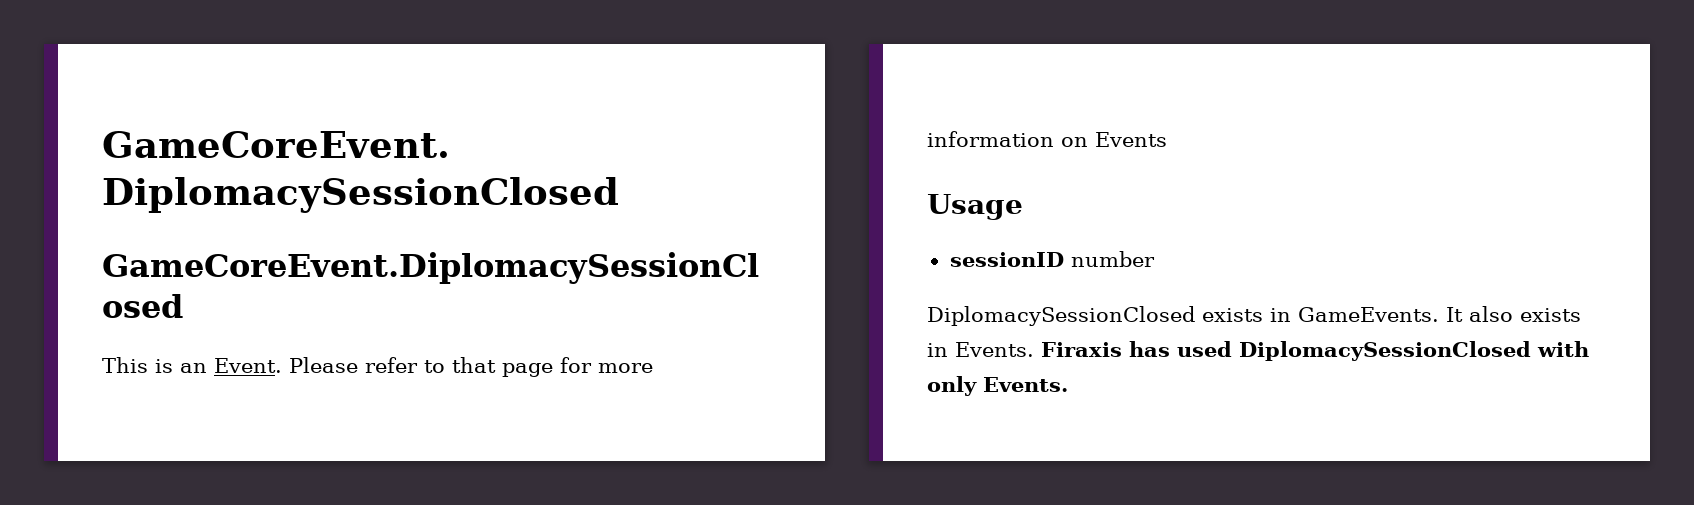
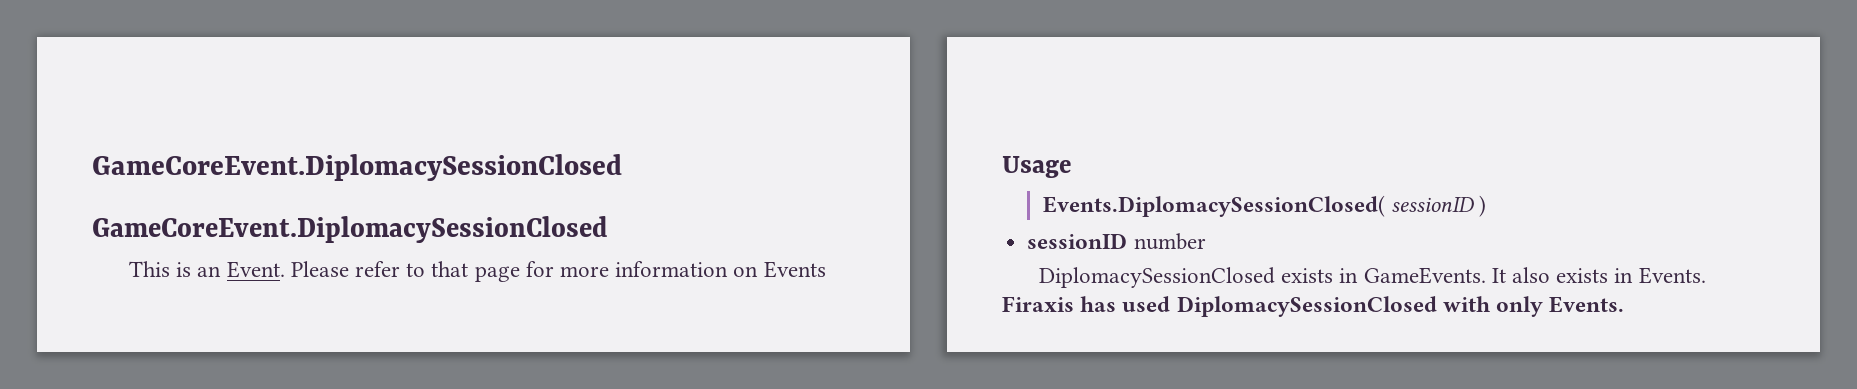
(1023, 207) none -> [1042,195,1487,217] // Events.DiplomacySessionClosed( sessionID )

